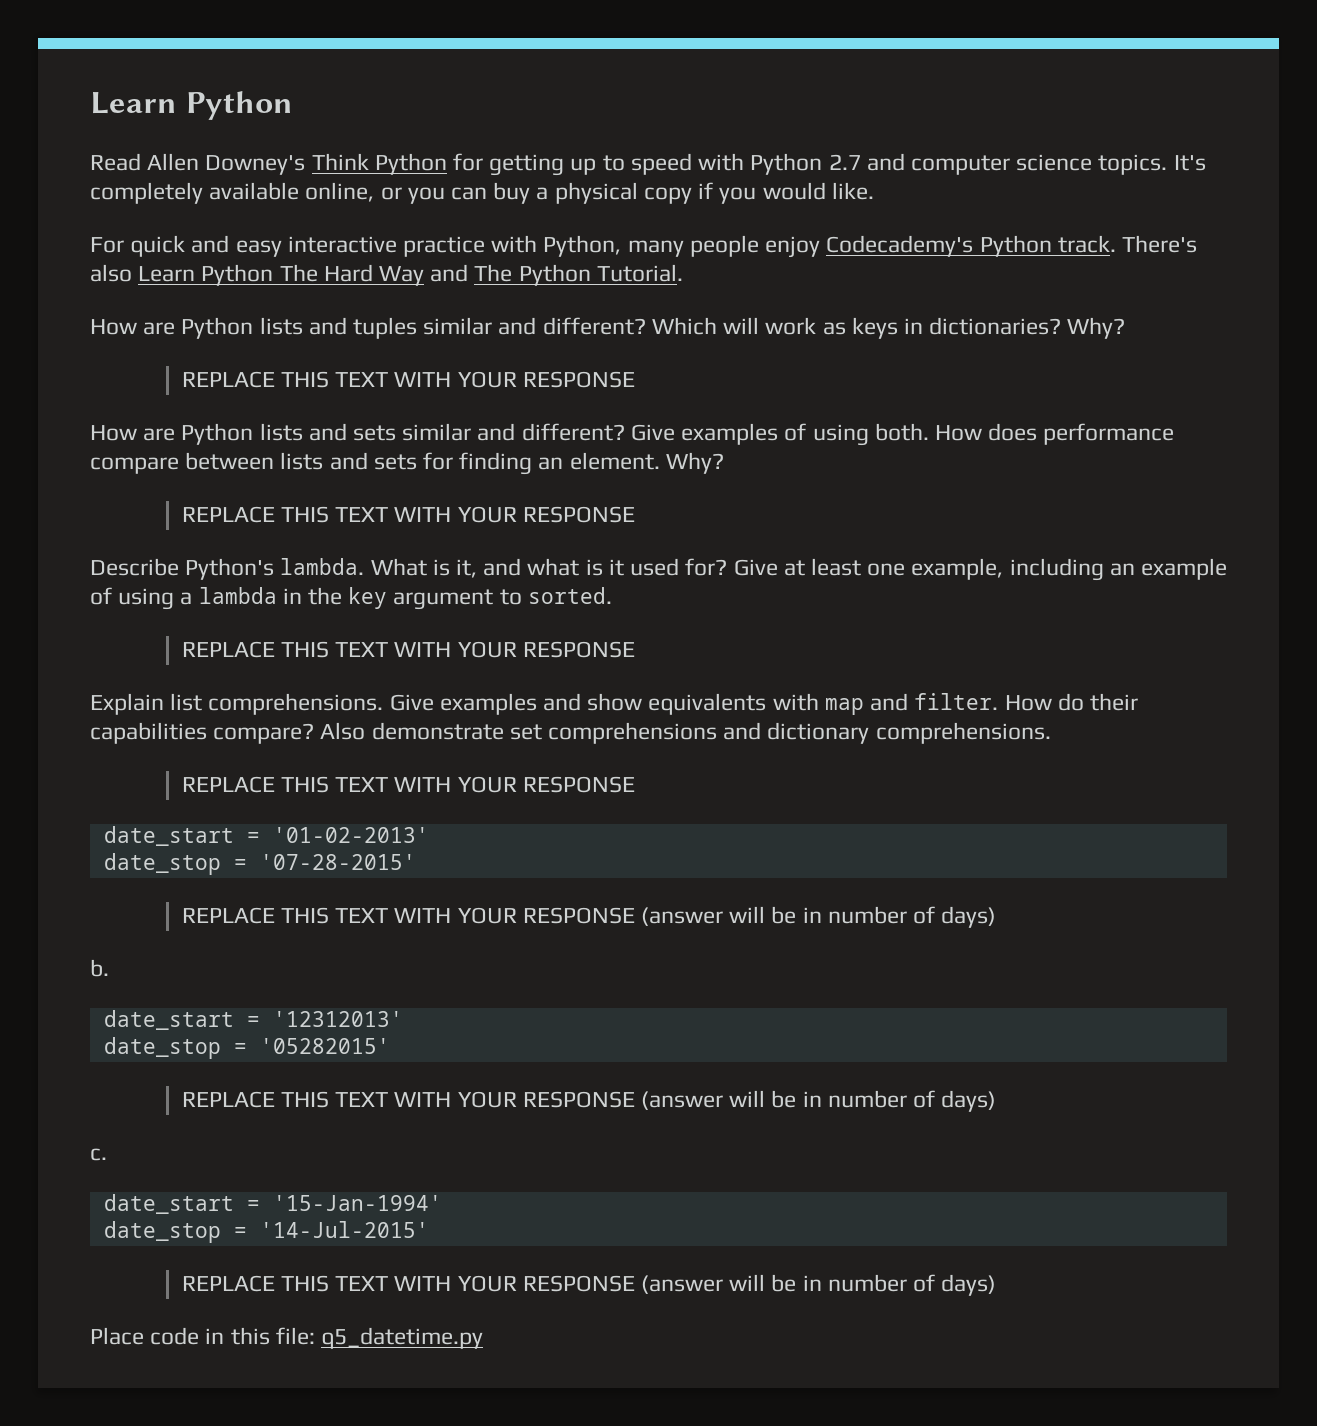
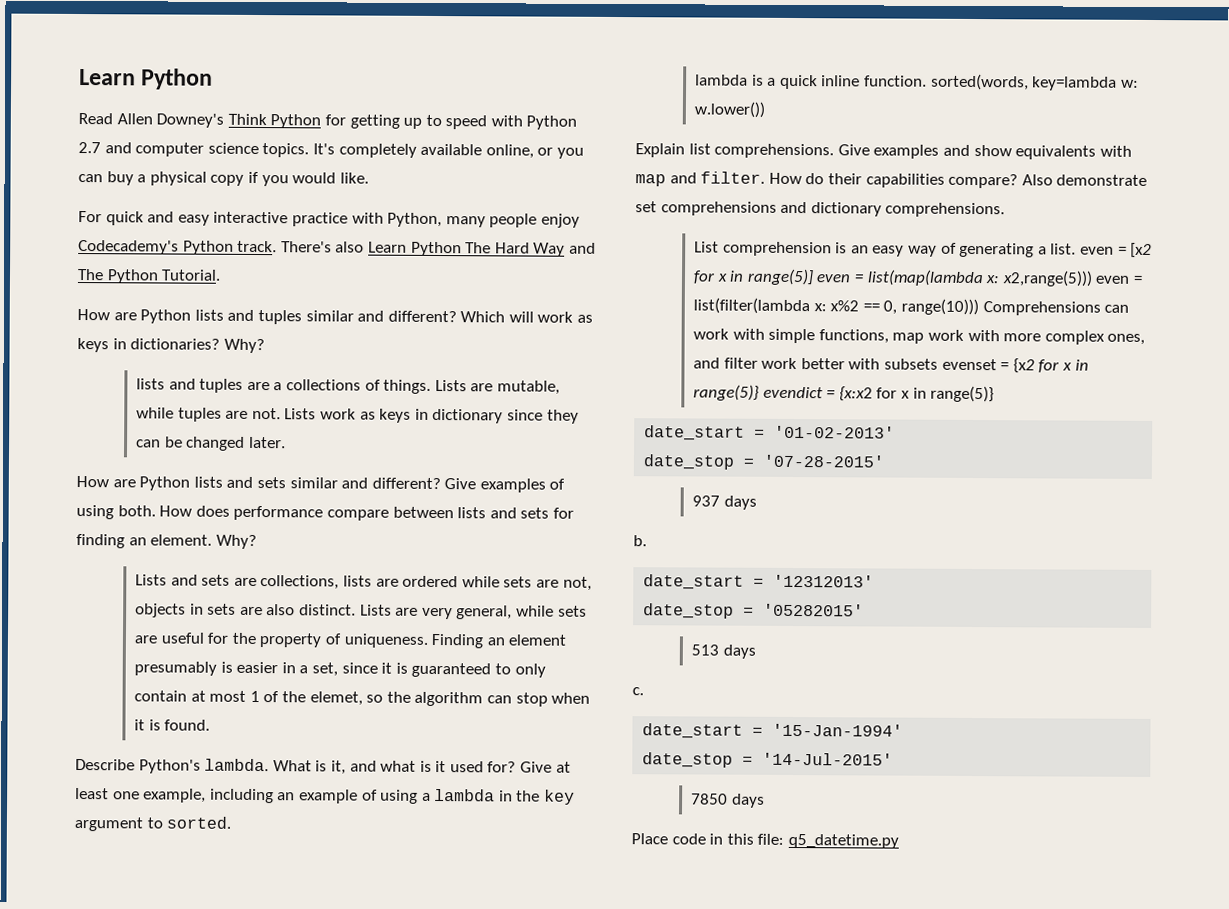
[181,371,635,388] REPLACE THIS TEXT WITH YOUR RESPONSE -> [136,378,560,395] [136,407,579,424] [136,436,286,451] lists and tuples are a collections of things. Lists are mutable, while tuples are not. Lists work as keys in dictionary since they can be changed later.
[181,506,635,523] REPLACE THIS TEXT WITH YOUR RESPONSE -> [135,574,592,591] [135,603,587,620] [134,632,567,649] [134,661,546,678] [134,690,591,707] [134,719,211,731] Lists and sets are collections, lists are ordered while sets are not, objects in sets are also distinct. Lists are very general, while sets are useful for the property of uniqueness. Finding an element presumably is easier in a set, since it is guaranteed to only contain at most 1 of the elemet, so the algorithm can stop when it is found.
[181,641,635,658] REPLACE THIS TEXT WITH YOUR RESPONSE -> [695,73,1139,91] [694,101,766,118] lambda is a quick inline function. sorted(words, key=lambda w: w.lower())
[181,776,635,793] REPLACE THIS TEXT WITH YOUR RESPONSE -> [694,241,1153,258] [693,268,1143,287] [693,297,1130,316] [693,328,1146,345] [693,357,1089,374] [693,384,995,403] List comprehension is an easy way of generating a list. even = [x2 for x in range(5)] even = list(map(lambda x: x2,range(5))) even = list(filter(lambda x: x%2 == 0, range(10))) Comprehensions can work with simple functions, map work with more complex ones, and filter work better with subsets evenset = {x2 for x in range(5)} evendict = {x:x2 for x in range(5)}
[181,906,997,928] REPLACE THIS TEXT WITH YOUR RESPONSE (answer will be in number of days) -> [692,495,757,510] 937 days
[181,1090,997,1112] REPLACE THIS TEXT WITH YOUR RESPONSE (answer will be in number of days) -> [691,644,756,659] 513 days
[181,1274,997,1296] REPLACE THIS TEXT WITH YOUR RESPONSE (answer will be in number of days) -> [691,793,765,808] 7850 days

